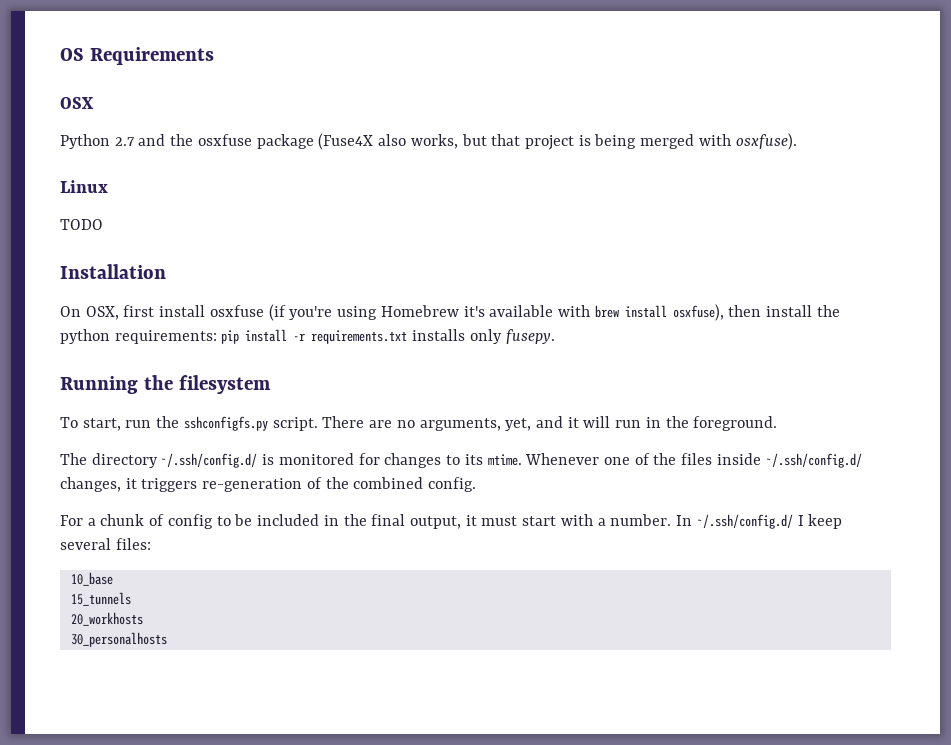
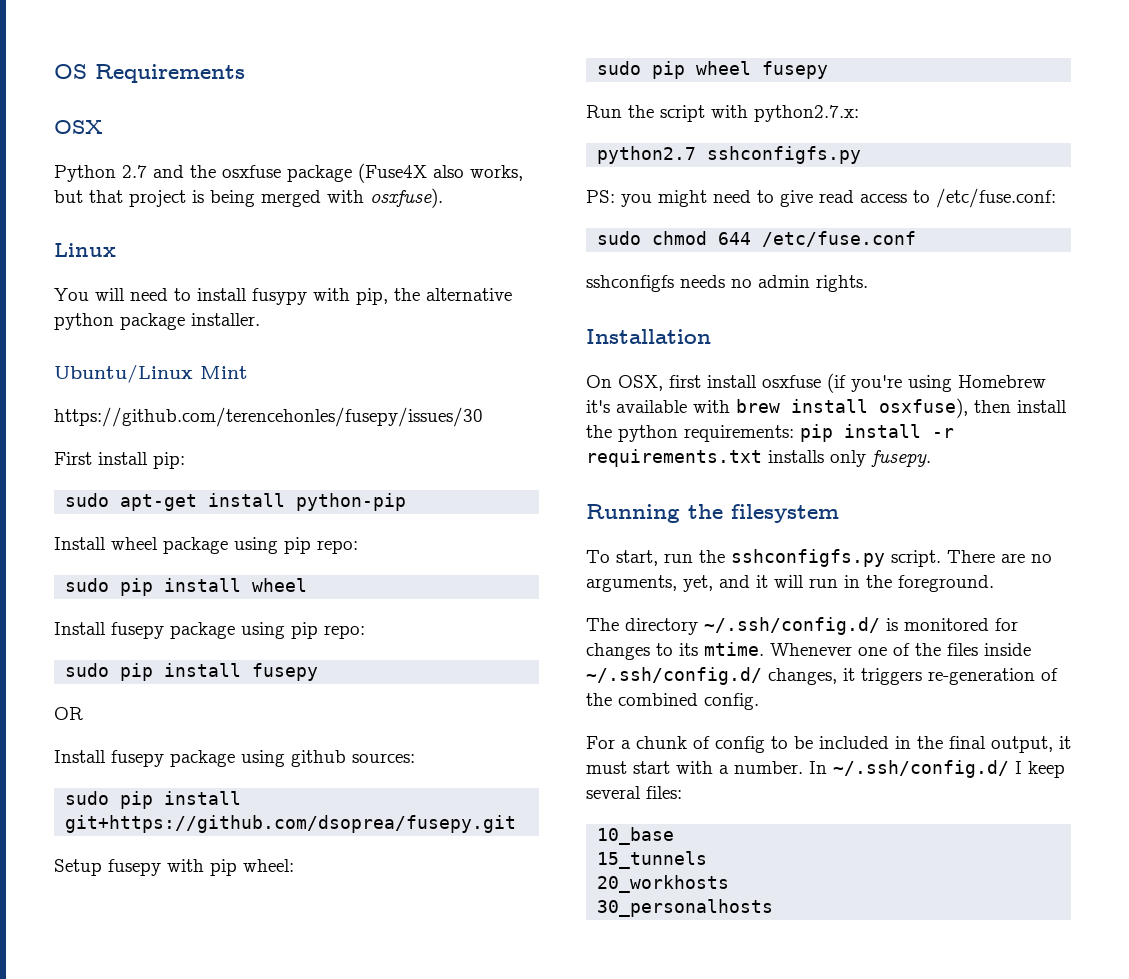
[60,219,103,230] TODO -> [54,288,512,305] [54,313,260,330] [54,364,248,383] [54,407,483,427] [54,452,185,469] [65,493,407,511] [54,537,358,554] [65,578,308,596] [54,622,365,639] [65,663,319,681] [54,707,83,720] [54,750,415,767] [65,791,242,809] [65,815,517,833] [54,859,294,876] [597,61,829,79] [586,105,859,122] [597,146,862,164] [586,188,1056,208] [597,231,917,247] [586,275,868,292] You will need to install fusypy with pip, the alternative python package installer. // Ubuntu/Linux Mint // https://github.com/terencehonles/fusepy/issues/30 // First install pip: // sudo apt-get install python-pip // Install wheel package using pip repo: // sudo pip install wheel // Install fusepy package using pip repo: // sudo pip install fusepy // OR // Install fusepy package using github sources: // sudo pip install git+https://github.com/dsoprea/fusepy.git // Setup fusepy with pip wheel: // sudo pip wheel fusepy // Run the script with python2.7.x: // python2.7 sshconfigfs.py // PS: you might need to give read access to /etc/fuse.conf: // sudo chmod 644 /etc/fuse.conf // sshconfigfs needs no admin rights.

